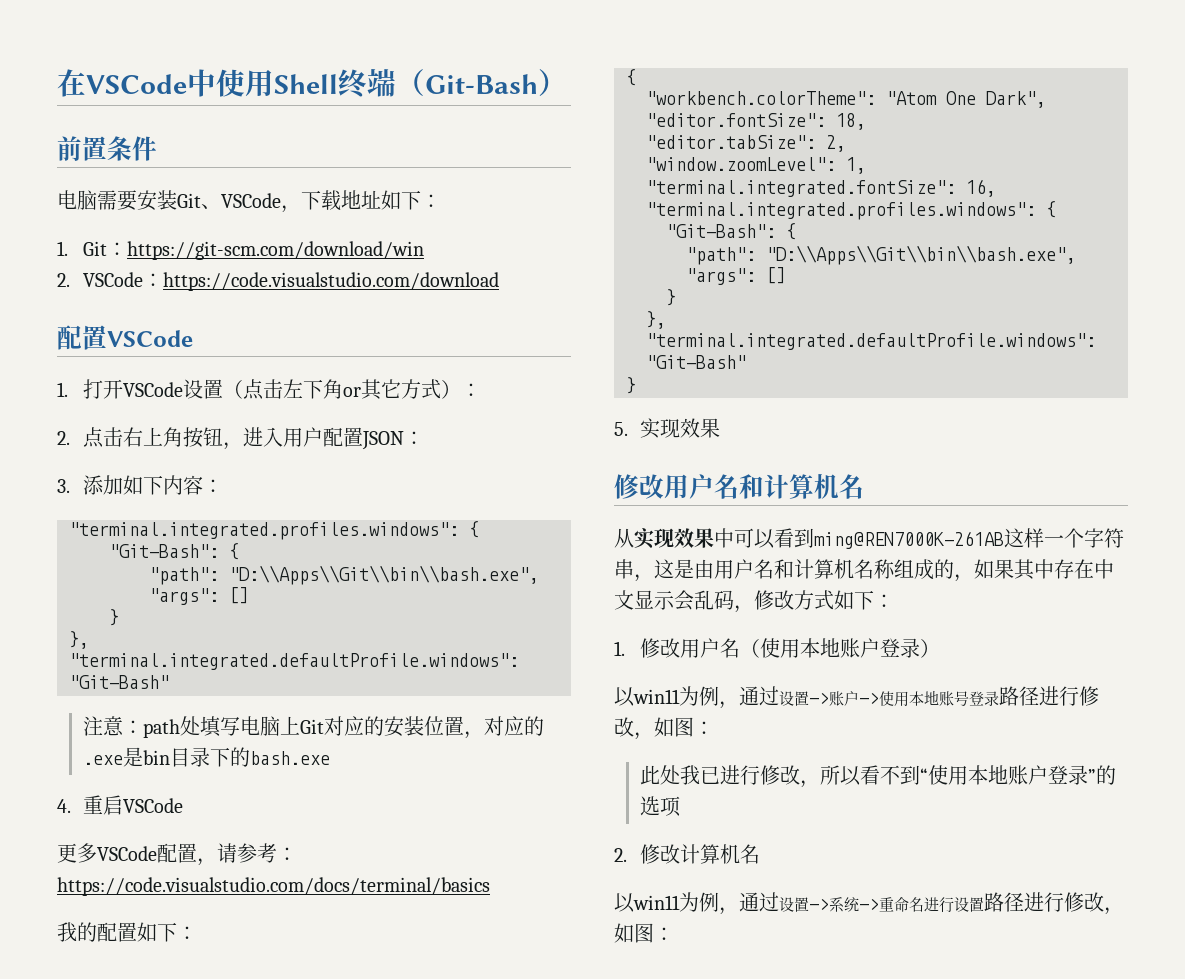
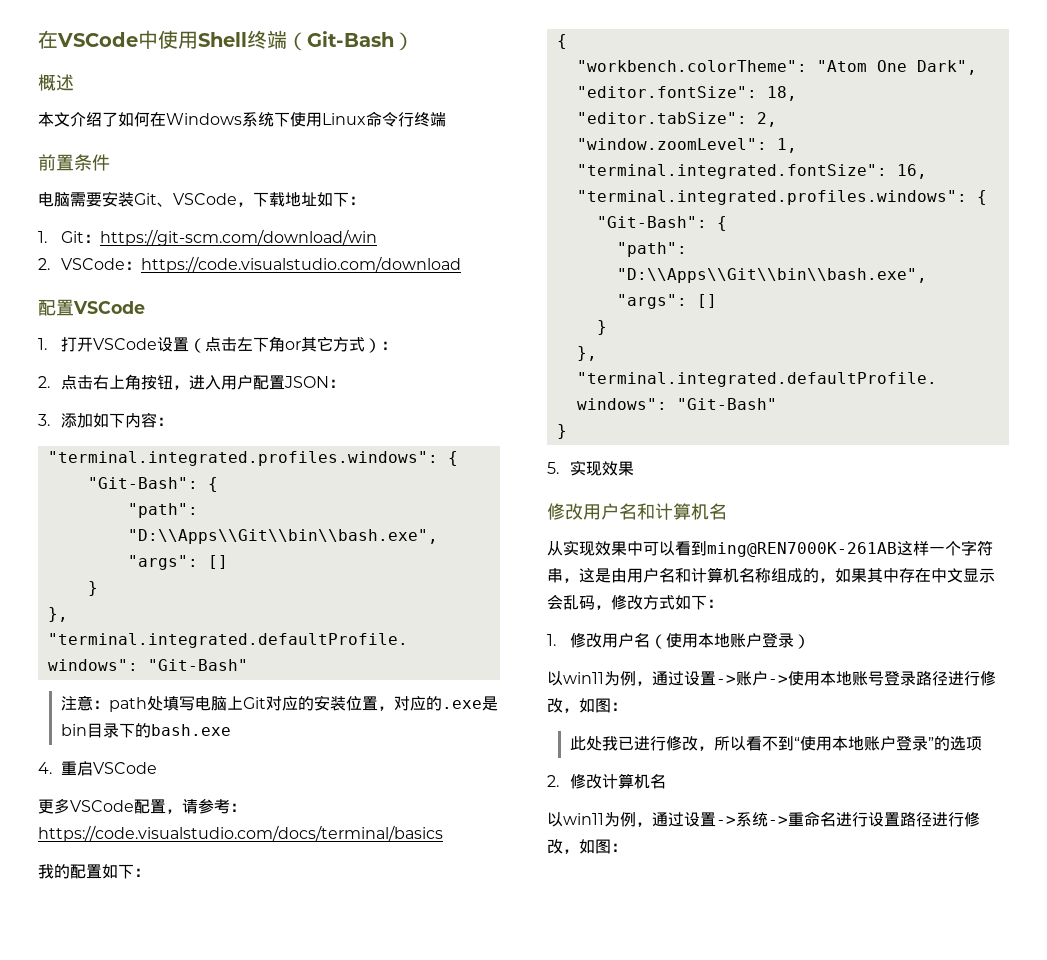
(567, 82) none -> [38,74,74,91] [38,111,446,127] // 概述 // 本文介绍了如何在Windows系统下使用Linux命令行终端

